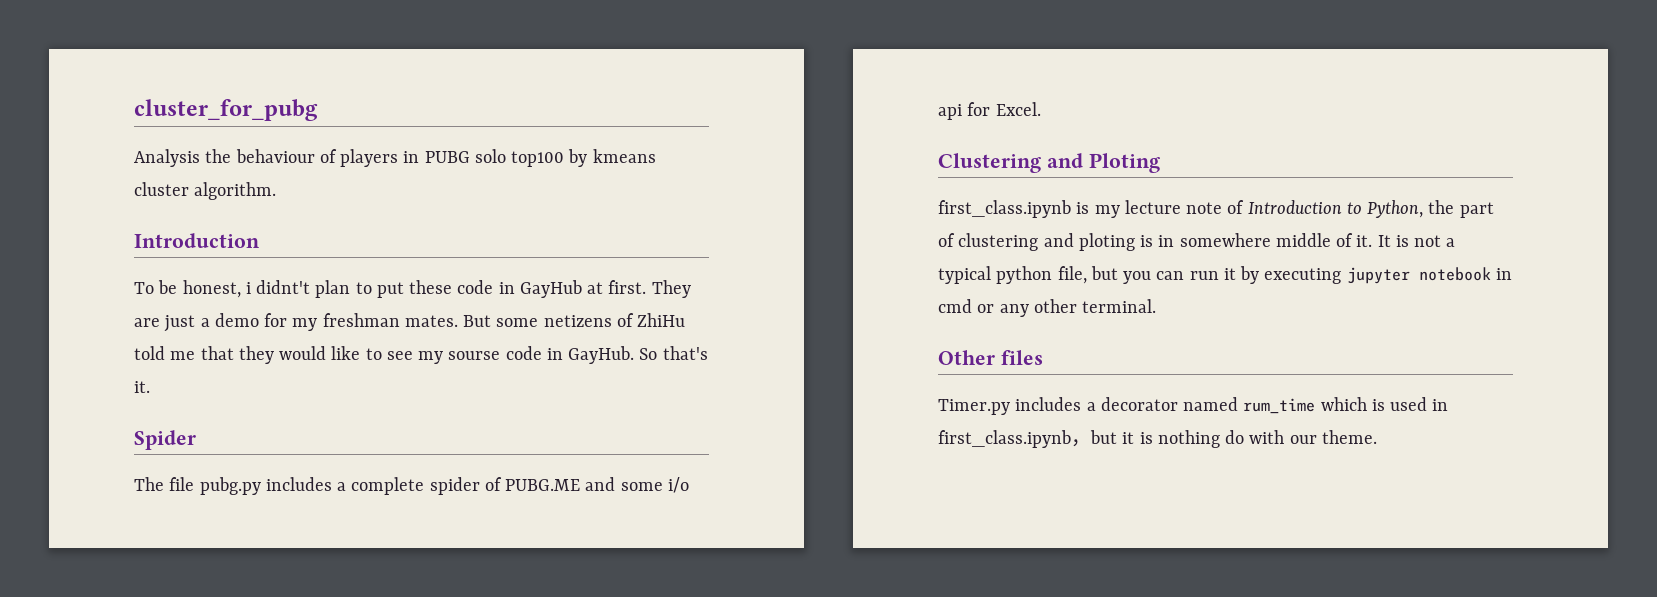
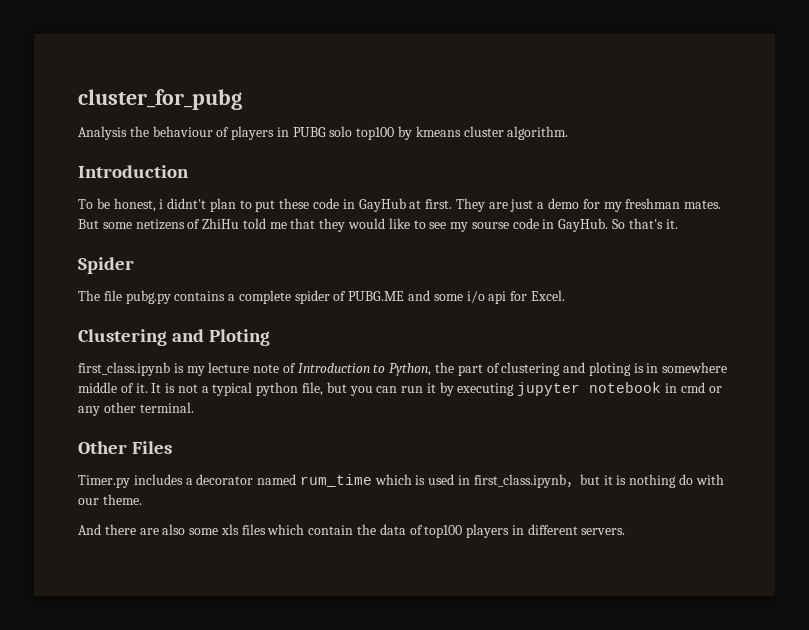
[265,477,332,491] includes -> [174,291,226,301] contains
[1000,350,1043,365] files -> [132,441,173,454] Files
(1377, 437) none -> [78,524,626,538] // And there are also some xls files which contain the data of top100 players in different servers.

